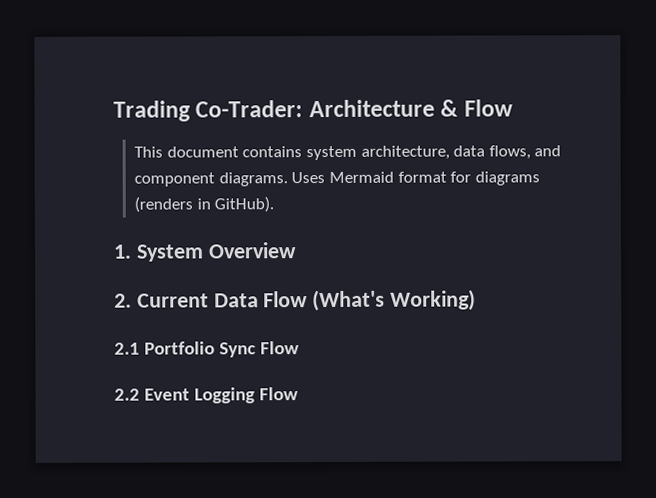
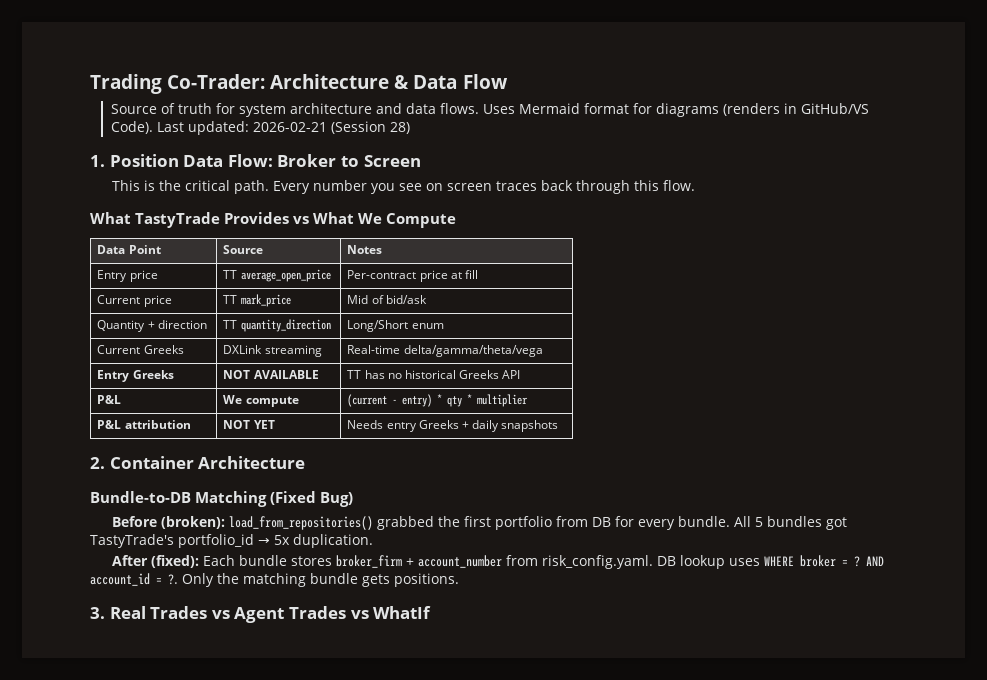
[463,99,513,117] [134,145,562,161] [134,172,288,187] Flow // This document contains system architecture, data flows, and component diagrams. -> [413,74,508,89] [110,103,479,117] Data Flow // Source of truth for system architecture and data flows.
[214,196,275,213] [113,242,297,262] [114,289,477,312] [114,341,301,358] [114,387,300,404] GitHub). // 1. System Overview // 2. Current Data Flow (What's Working) // 2.1 Portfolio Sync Flow // 2.2 Event Logging Flow -> [800,103,869,114] [110,121,410,135] [90,154,421,167] [111,180,695,194] [90,212,457,228] [97,245,161,254] [223,245,264,254] [347,245,383,254] [97,270,158,282] [223,269,331,282] [347,270,478,282] [97,295,172,307] [223,294,291,307] [347,295,427,304] [97,320,207,332] [223,319,331,332] [347,320,444,332] [97,345,184,354] [223,345,322,357] [347,345,543,357] [97,370,174,382] [223,370,319,379] [347,370,521,379] [97,395,122,404] [223,395,299,407] [347,394,529,407] [97,420,191,429] [223,420,275,429] [347,420,559,432] [90,456,306,469] [90,491,354,507] [111,516,847,530] [90,534,373,548] [111,555,884,569] [90,573,459,587] [90,606,432,623] GitHub/VS Code). Last updated: 2026-02-21 (Session 28) // 1. Position Data Flow: Broker to Screen // This is the critical path. Every number you see on screen traces back through this flow. // What TastyTrade Provides vs What We Compute // Data Point | Source | Notes // Entry price | TT average_open_price | Per-contract price at fill // Current price | TT mark_price | Mid of bid/ask // Quantity + direction | TT quantity_direction | Long/Short enum // Current Greeks | DXLink streaming | Real-time delta/gamma/theta/vega // Entry Greeks | NOT AVAILABLE | TT has no historical Greeks API // P&L | We compute | (current - entry) * qty * multiplier // P&L attribution | NOT YET | Needs entry Greeks + daily snapshots // 2. Container Architecture // Bundle-to-DB Matching (Fixed Bug) // Before (broken): load_from_repositories() grabbed the first portfolio from DB for every bundle. All 5 bundles got TastyTrade's portfolio_id → 5x duplication. // After (fixed): Each bundle stores broker_firm + account_number from risk_config.yaml. DB lookup uses WHERE broker = ? AND account_id = ?. Only the matching bundle gets positions. // 3. Real Trades vs Agent Trades vs WhatIf

